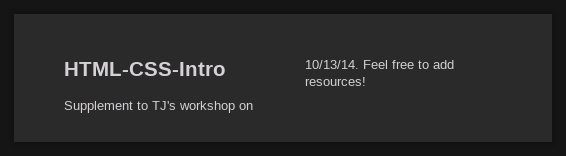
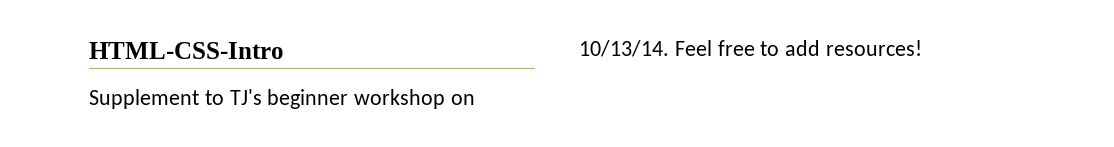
(176, 105) none -> [267,89,349,109] beginner

